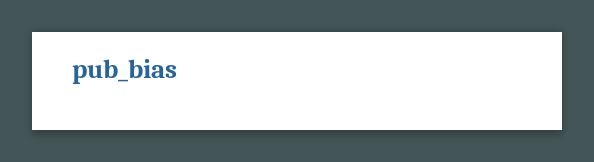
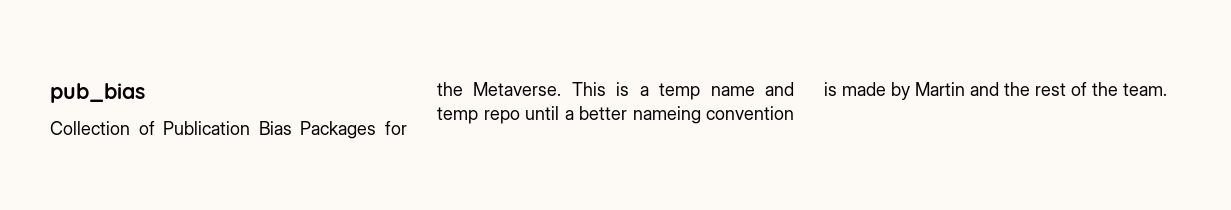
(177, 71) none -> [50,121,407,139] [437,82,794,100] [437,106,794,124] [824,82,1167,100] // Collection of Publication Bias Packages for the Metaverse. This is a temp name and temp repo until a better nameing convention is made by Martin and the rest of the team.

